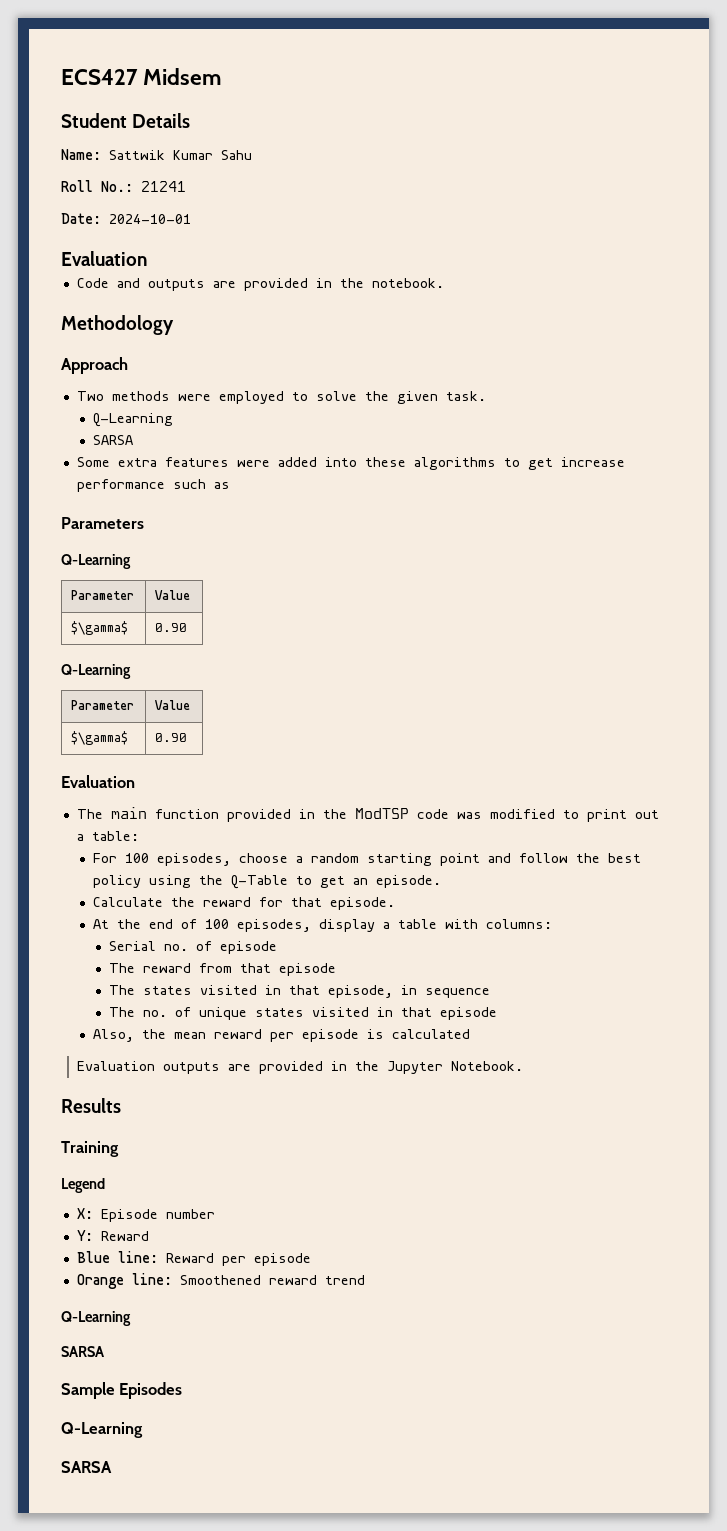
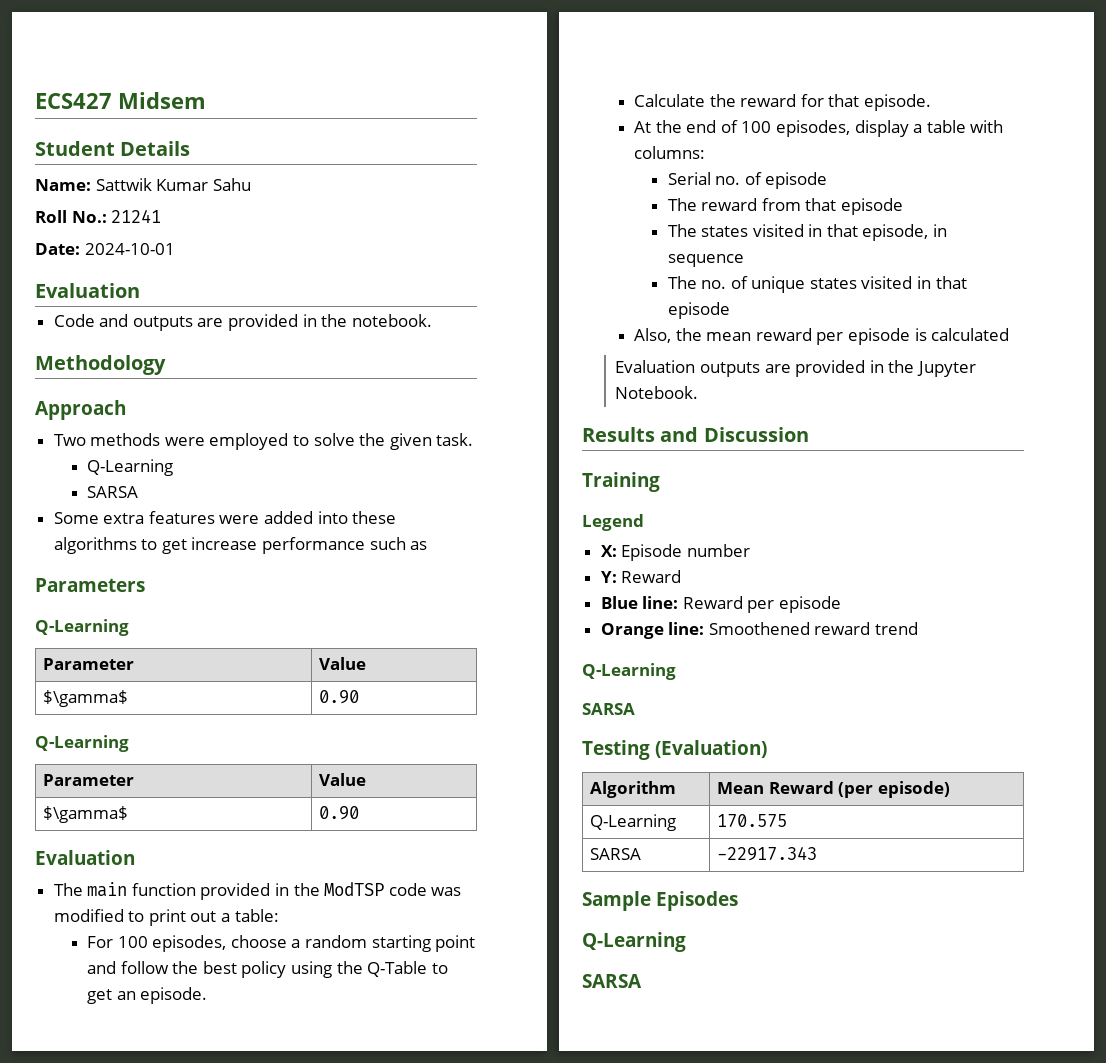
(121, 1105) none -> [660,427,809,442] and Discussion
(105, 1351) none -> [582,740,767,760] [590,781,677,798] [717,781,951,798] [590,814,677,831] [717,814,788,827] [590,848,642,860] [717,846,818,861] // Testing (Evaluation) // Algorithm | Mean Reward (per episode) // Q-Learning | 170.575 // SARSA | -22917.343

